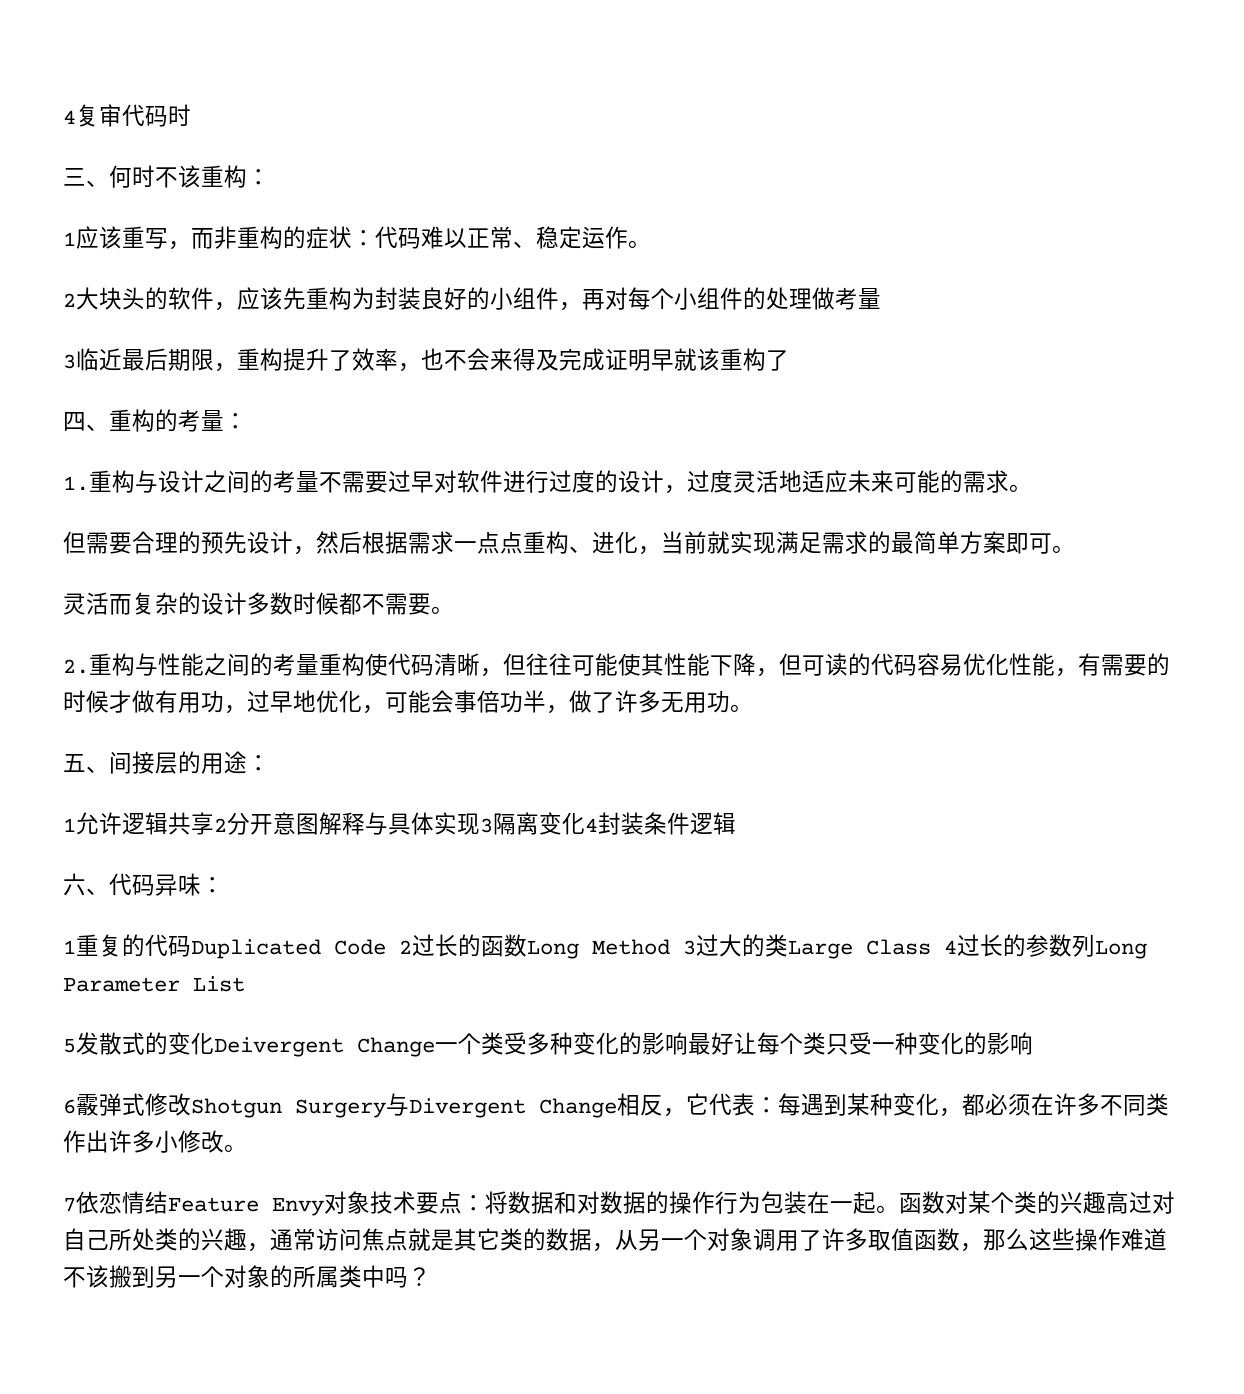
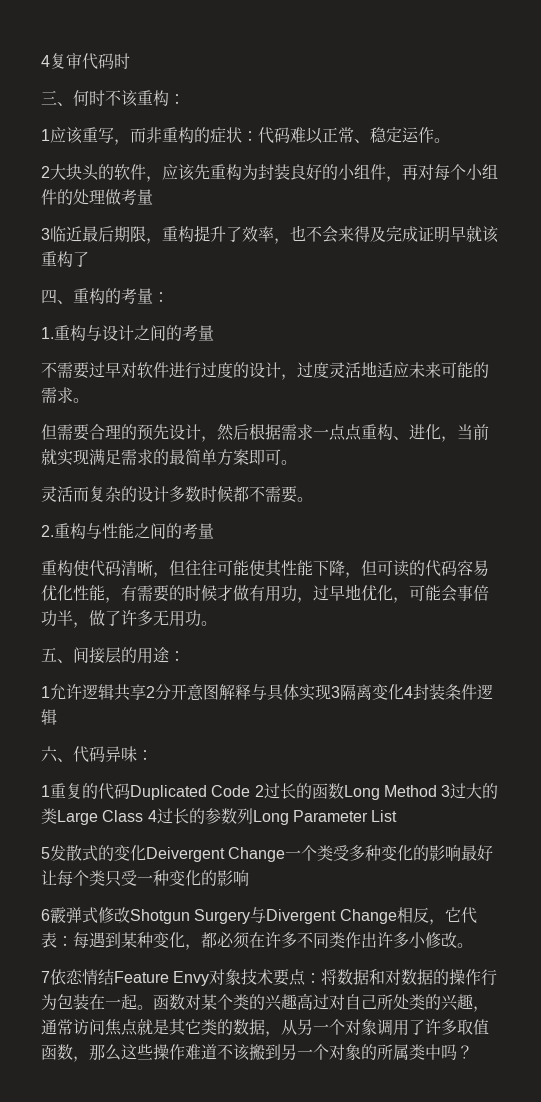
(319, 481) none -> (214, 333) //
(319, 664) none -> (214, 531) //

